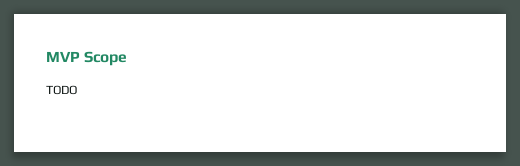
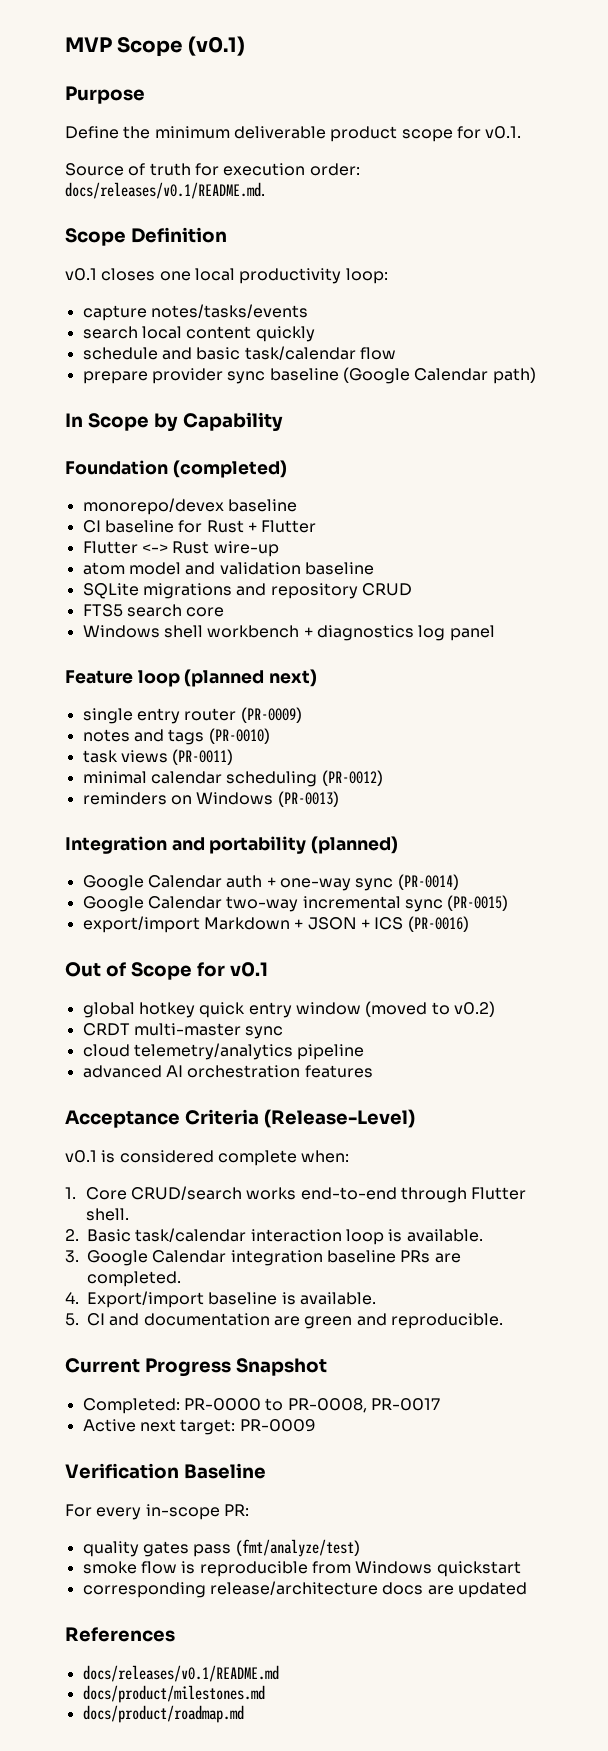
[46,85,77,95] // TODO -> [187,36,245,56] [65,86,145,104] [65,126,522,142] [65,163,360,176] [65,182,265,199] [65,227,227,246] [65,268,388,284] [82,304,308,321] [82,326,315,342] [82,346,396,360] [82,367,536,384] [65,412,283,432] [65,460,287,478] [82,498,297,515] [82,520,317,533] [82,541,279,557] [82,562,374,575] [82,583,412,599] [82,604,225,617] [82,625,495,641] [65,669,318,687] [82,707,302,724] [82,728,270,745] [82,749,234,765] [82,770,383,787] [82,791,339,807] [65,836,399,854] [82,874,459,891] [82,895,509,912] [82,916,469,933] [65,962,268,980] [82,1001,495,1018] [82,1023,284,1039] [82,1043,365,1060] [82,1065,373,1078] [65,1109,415,1128] [65,1150,350,1166] [65,1186,527,1203] [85,1208,129,1221] [65,1228,483,1245] [65,1250,461,1266] [87,1271,181,1287] [65,1291,376,1308] [65,1313,503,1329] [65,1358,327,1377] [82,1398,440,1414] [82,1419,316,1435] [65,1463,266,1479] [65,1504,249,1520] [82,1539,360,1557] [82,1561,521,1577] [82,1581,527,1598] [65,1627,175,1642] [82,1665,279,1682] [82,1685,265,1703] [82,1705,244,1723] (v0.1) // Purpose // Define the minimum deliverable product scope for v0.1. // Source of truth for execution order: docs/releases/v0.1/README.md. // Scope Definition // v0.1 closes one local productivity loop: // capture notes/tasks/events // search local content quickly // schedule and basic task/calendar flow // prepare provider sync baseline (Google Calendar path) // In Scope by Capability // Foundation (completed) // monorepo/devex baseline // CI baseline for Rust + Flutter // Flutter <-> Rust wire-up // atom model and validation baseline // SQLite migrations and repository CRUD // FTS5 search core // Windows shell workbench + diagnostics log panel // Feature loop (planned next) // single entry router (PR-0009) // notes and tags (PR-0010) // task views (PR-0011) // minimal calendar scheduling (PR-0012) // reminders on Windows (PR-0013) // Integration and portability (planned) // Google Calendar auth + one-way sync (PR-0014) // Google Calendar two-way incremental sync (PR-0015) // export/import Markdown + JSON + ICS (PR-0016) // Out of Scope for v0.1 // global hotkey quick entry window (moved to v0.2) // CRDT multi-master sync // cloud telemetry/analytics pipeline // advanced AI orchestration features // Acceptance Criteria (Release-Level) // v0.1 is considered complete when: // 1. Core CRUD/search works end-to-end through Flutter shell. // 2. Basic task/calendar interaction loop is available. // 3. Google Calendar integration baseline PRs are completed. // 4. Export/import baseline is available. // 5. CI and documentation are green and reproducible. // Current Progress Snapshot // Completed: PR-0000 to PR-0008, PR-0017 // Active next target: PR-0009 // Verification Baseline // For every in-scope PR: // quality gates pass (fmt/analyze/test) // smoke flow is reproducible from Windows quickstart // corresponding release/architecture docs are updated // References // docs/releases/v0.1/README.md // docs/product/milestones.md // docs/product/roadmap.md

